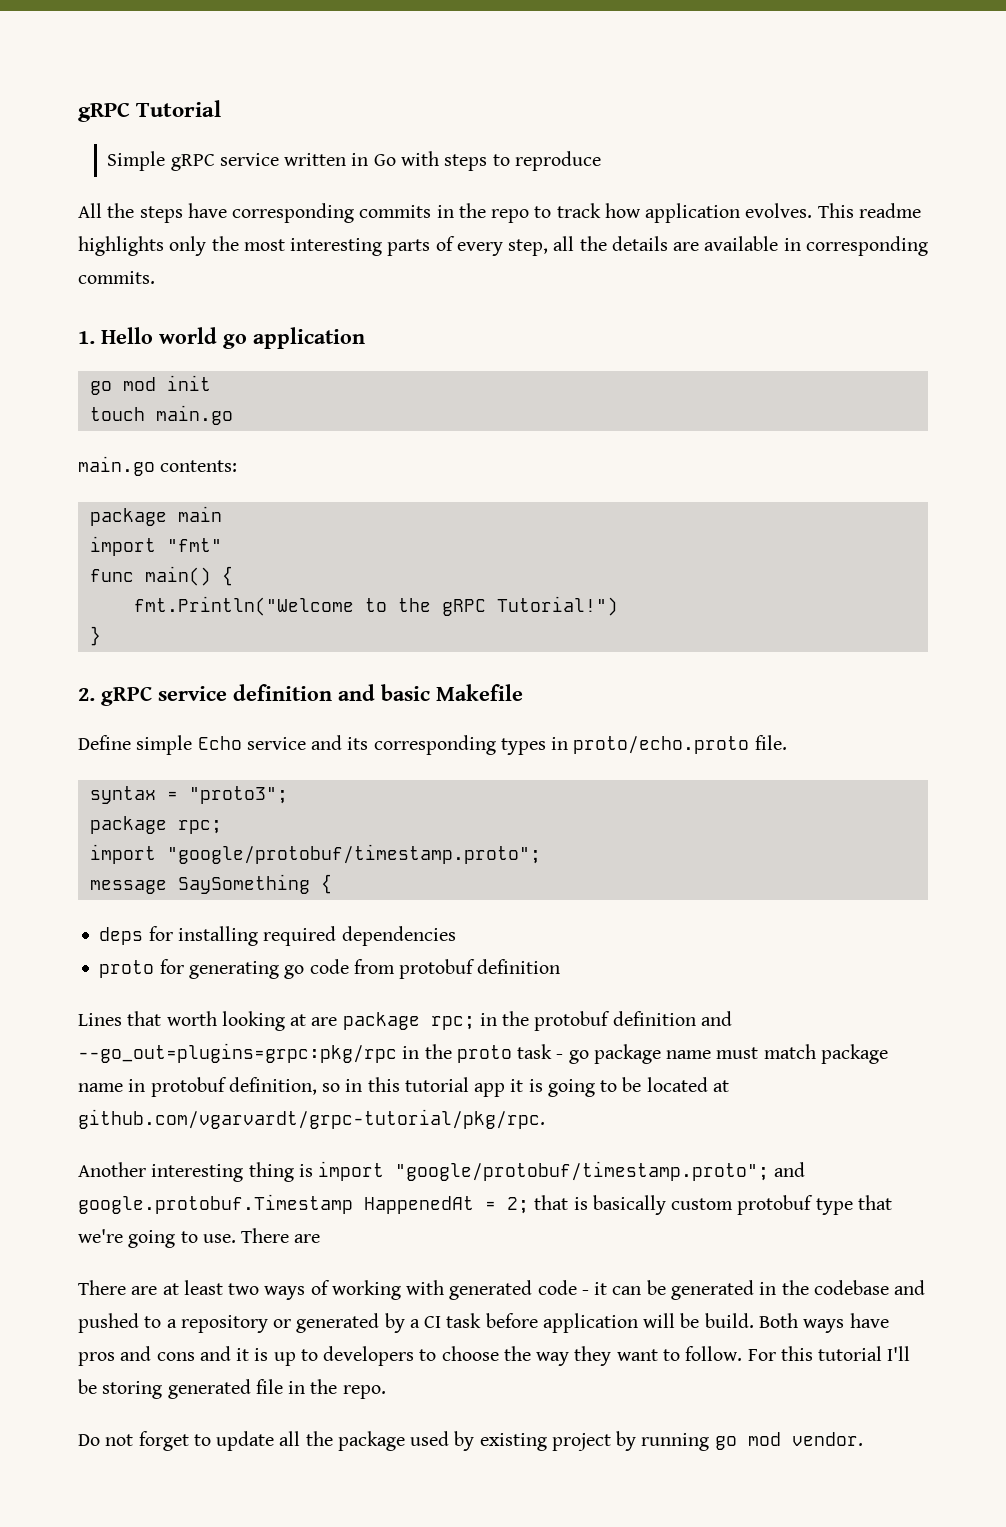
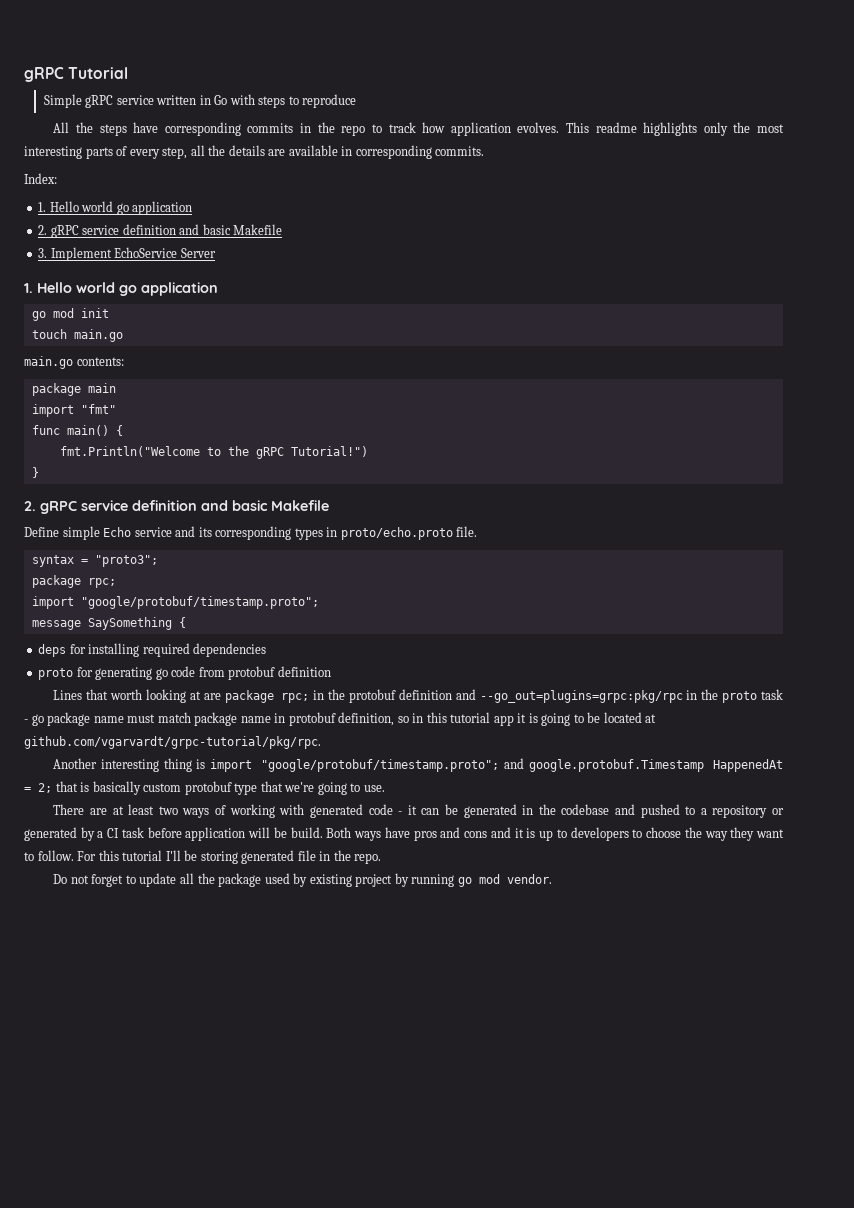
(155, 277) none -> [24,173,57,184] [38,201,193,215] [38,224,283,238] [38,247,216,261] // Index: // 1. Hello world go application // 2. gRPC service definition and basic Makefile // 3. Implement EchoService Server
[241,1228,321,1243] There are -> (385, 788) none

